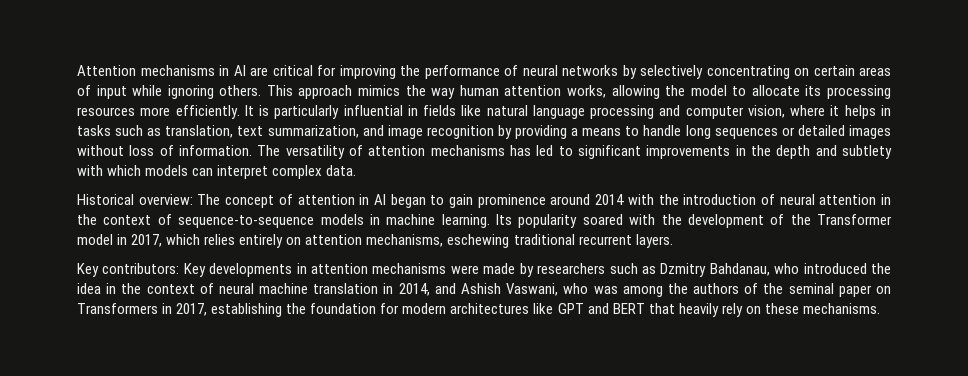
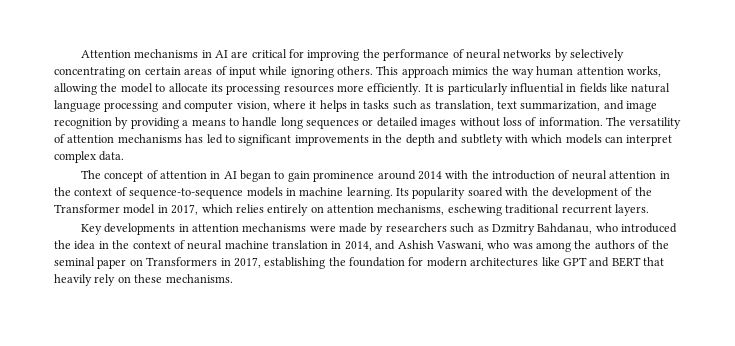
[77,194,193,205] Historical overview: -> (125, 156) none
[102,263,206,277] contributors: Key -> (102, 229) none

